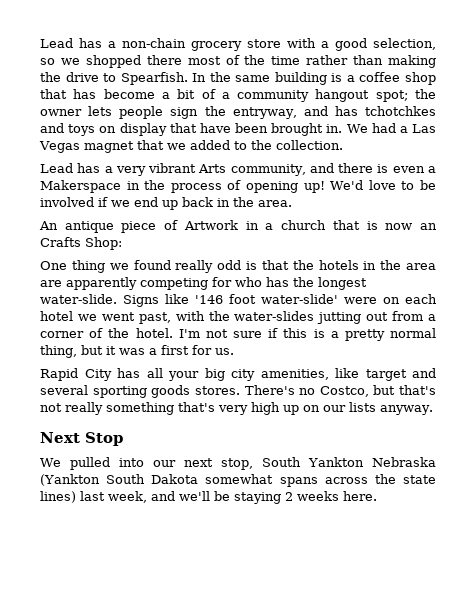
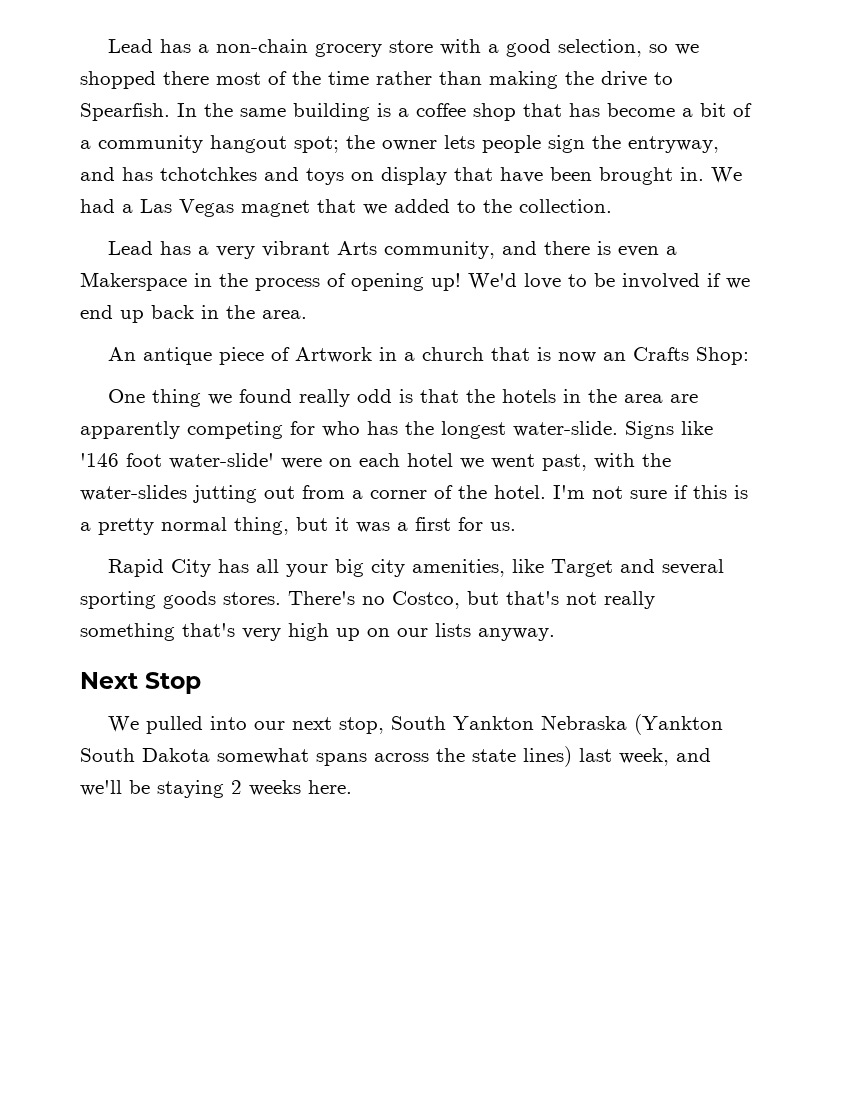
[365,369,407,381] target -> [551,559,614,577] Target

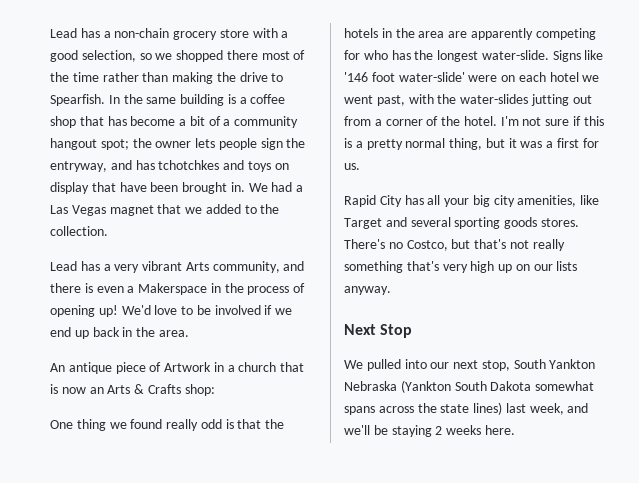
[633,347,750,365] Crafts Shop: -> [107,384,215,396] Arts & Crafts shop:

